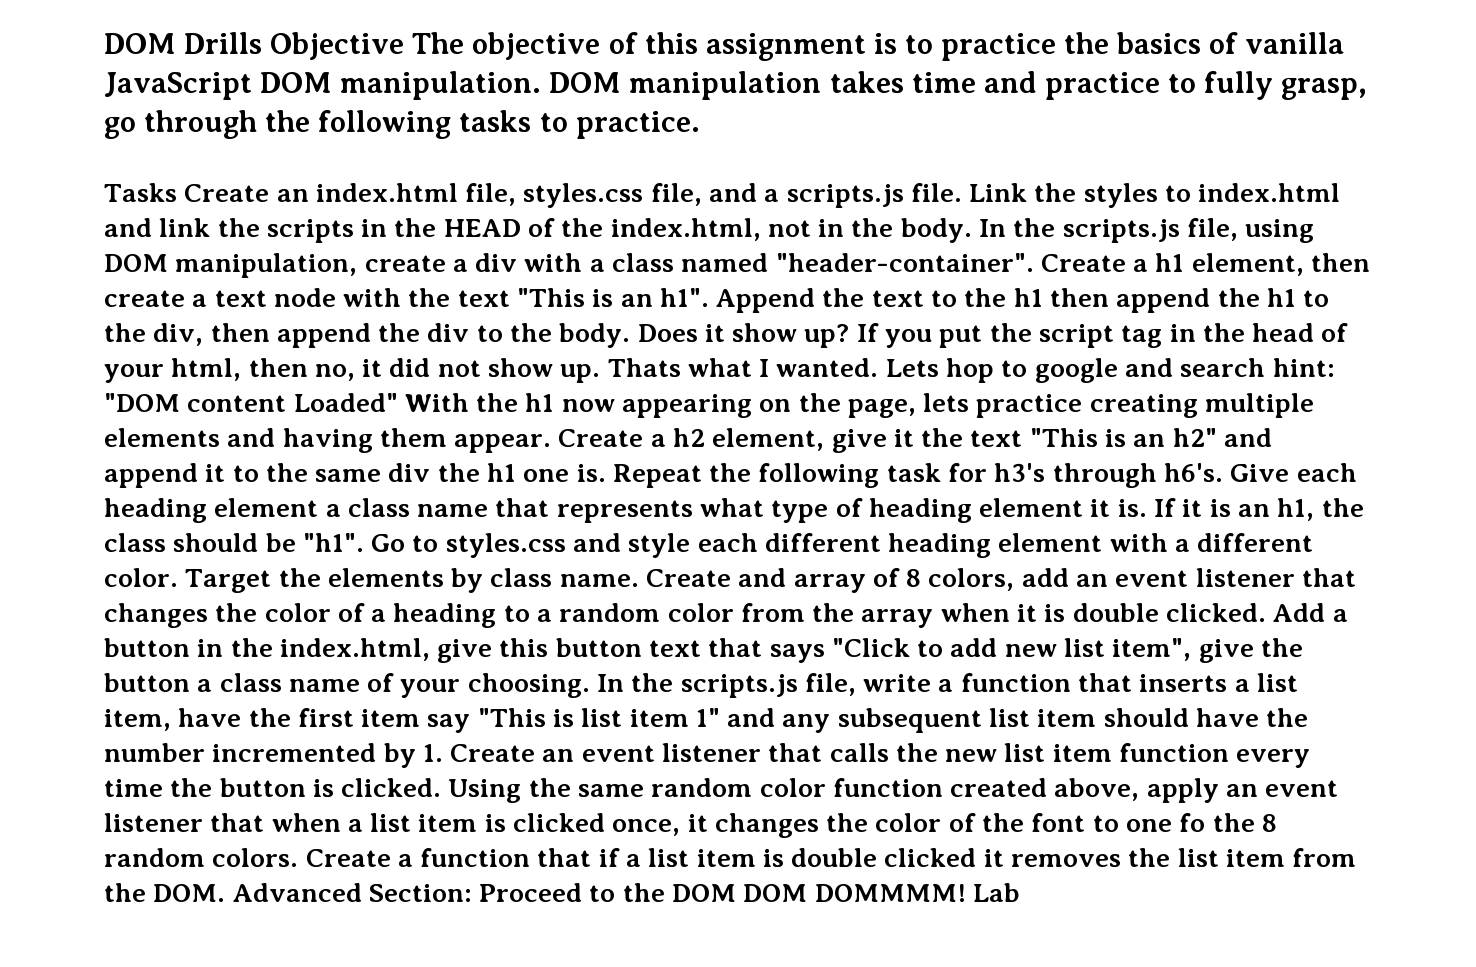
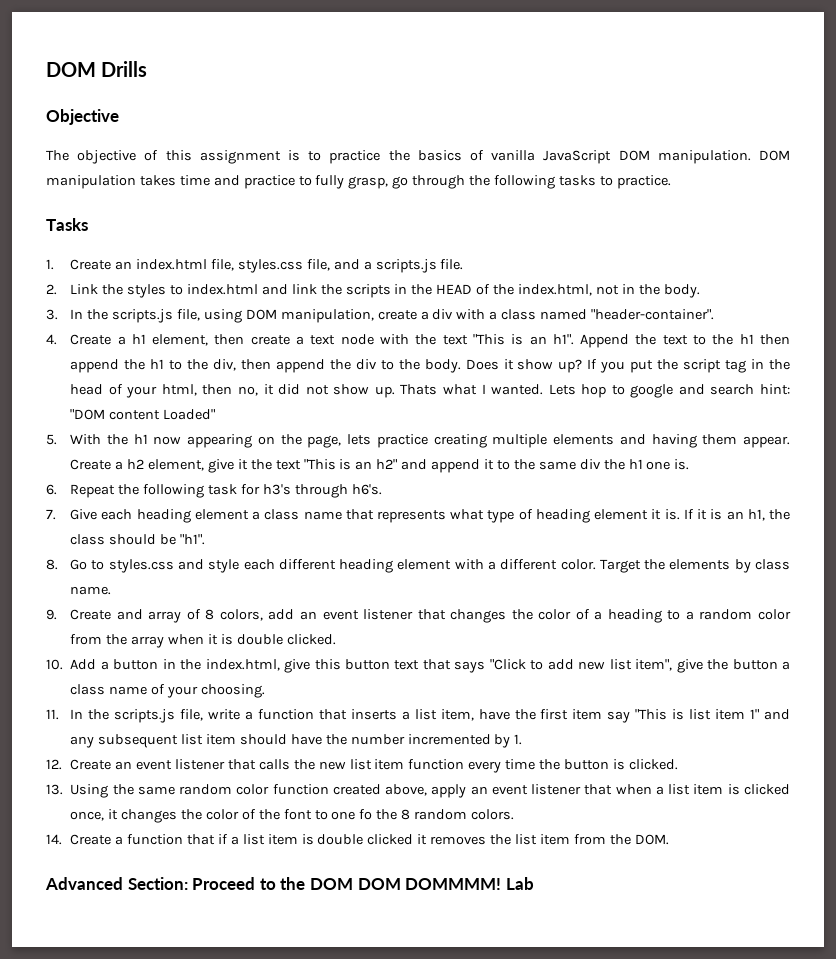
(263, 43) none -> (148, 69) //
(405, 46) none -> (119, 117) //
(177, 192) none -> [46,259,54,270] // 1.
(962, 192) none -> [46,284,57,295] // 2.
(972, 230) none -> [46,309,58,320] // 3.
(1034, 262) none -> [46,334,57,345] // 4.
(398, 402) none -> [46,434,57,445] // 5.
(606, 473) none -> [46,484,57,495] // 6.
(1223, 472) none -> [46,509,56,520] // 7.
(364, 542) none -> [46,559,58,570] // 8.
(639, 580) none -> [46,609,57,620] // 9.
(1266, 612) none -> [46,659,63,670] // 10.
(590, 685) none -> [46,709,59,720] // 11.
(443, 753) none -> [46,759,62,770] // 12.
(442, 787) none -> [46,784,63,795] // 13.
(299, 857) none -> [46,834,62,845] // 14.
(226, 893) none -> (669, 839) //

